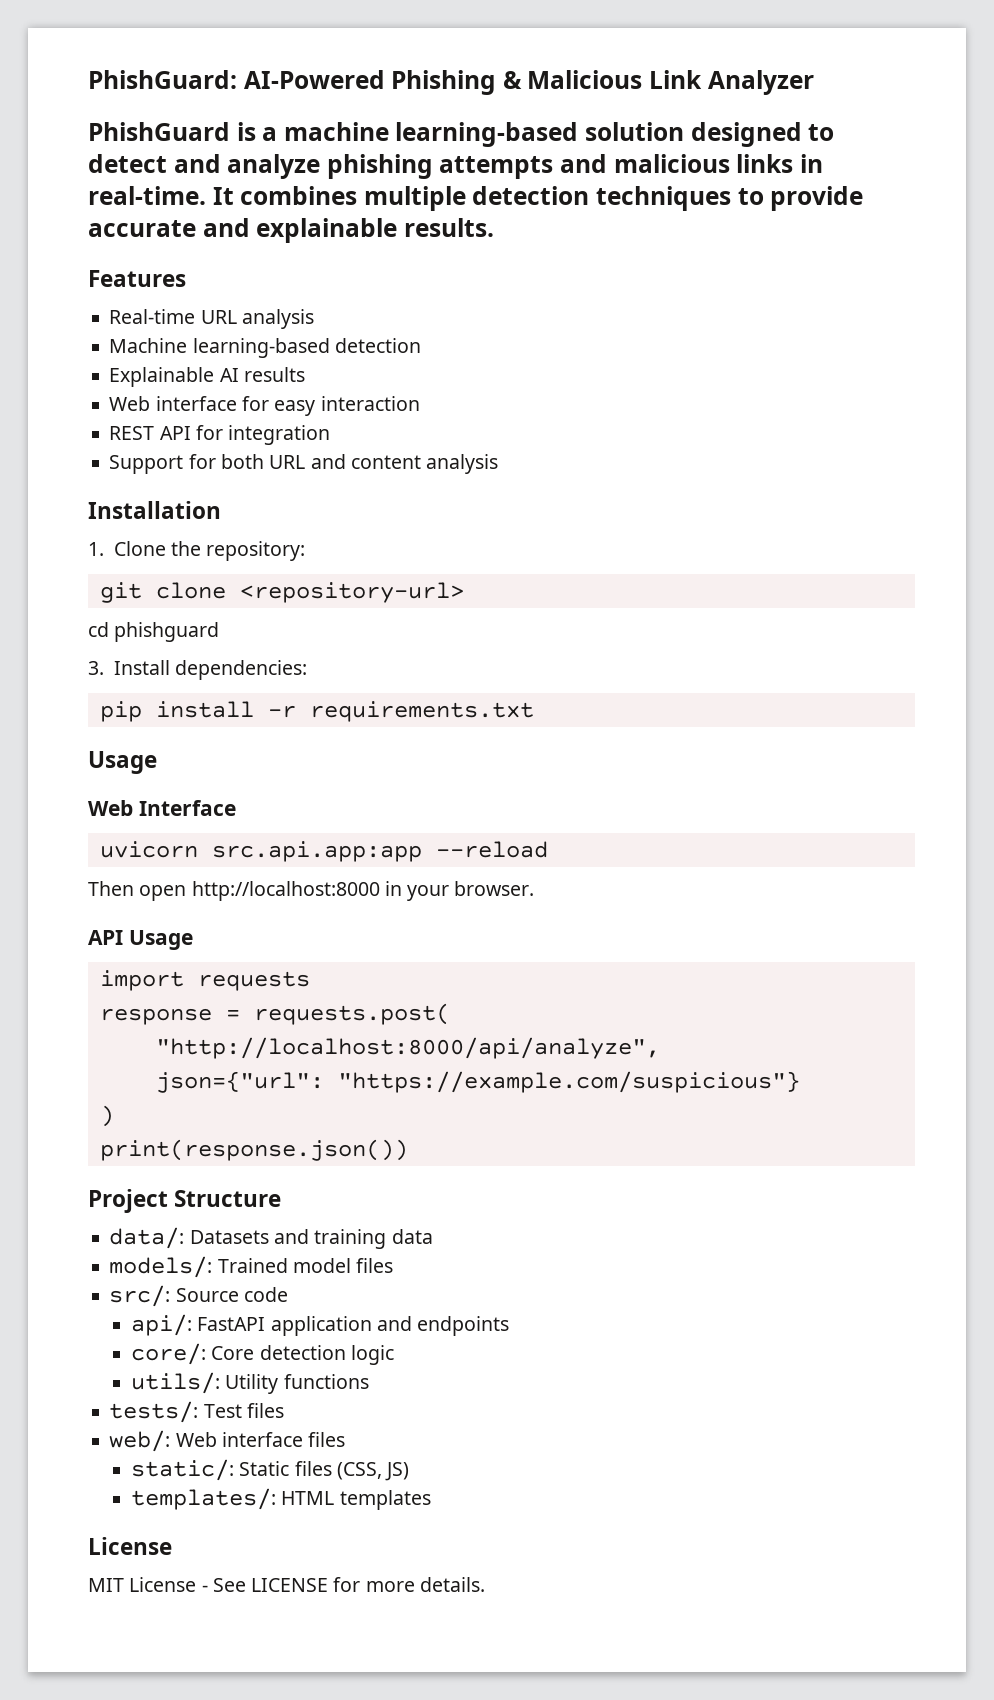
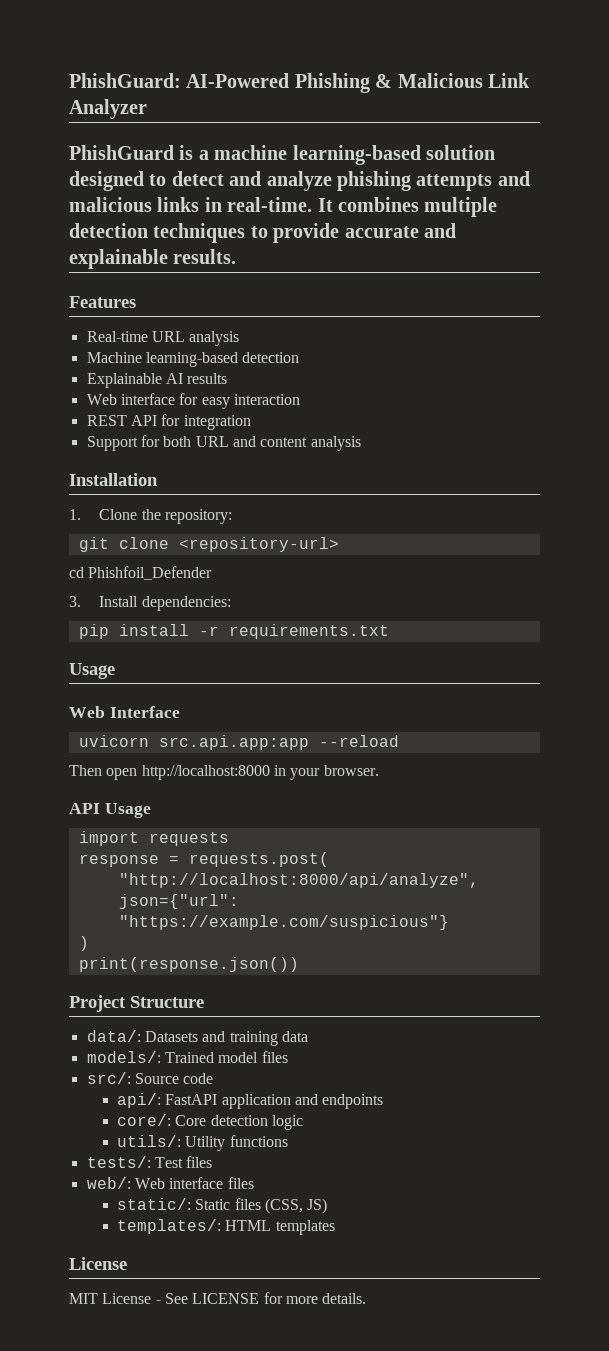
[114,622,220,642] phishguard -> [88,566,213,580] Phishfoil_Defender

